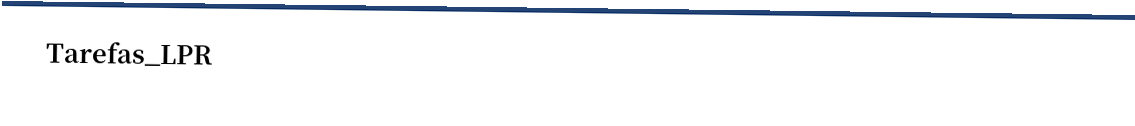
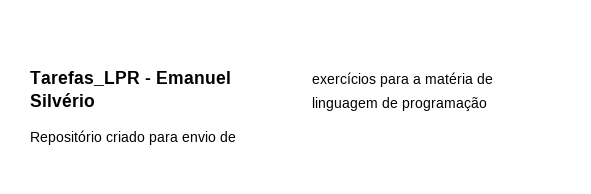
(213, 53) none -> [145,71,231,84] [30,93,95,107] [30,130,236,145] [312,72,493,87] [312,97,487,111] - Emanuel Silvério // Repositório criado para envio de exercícios para a matéria de linguagem de programação

